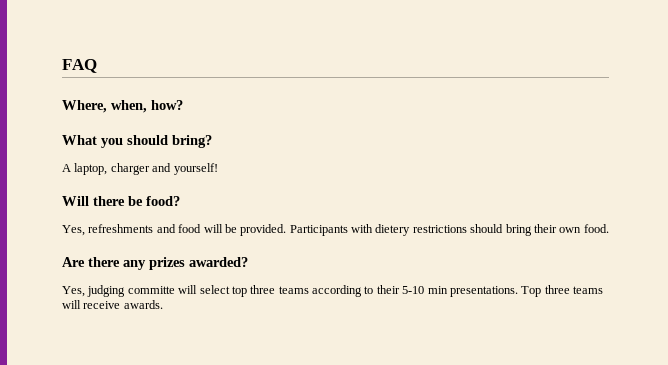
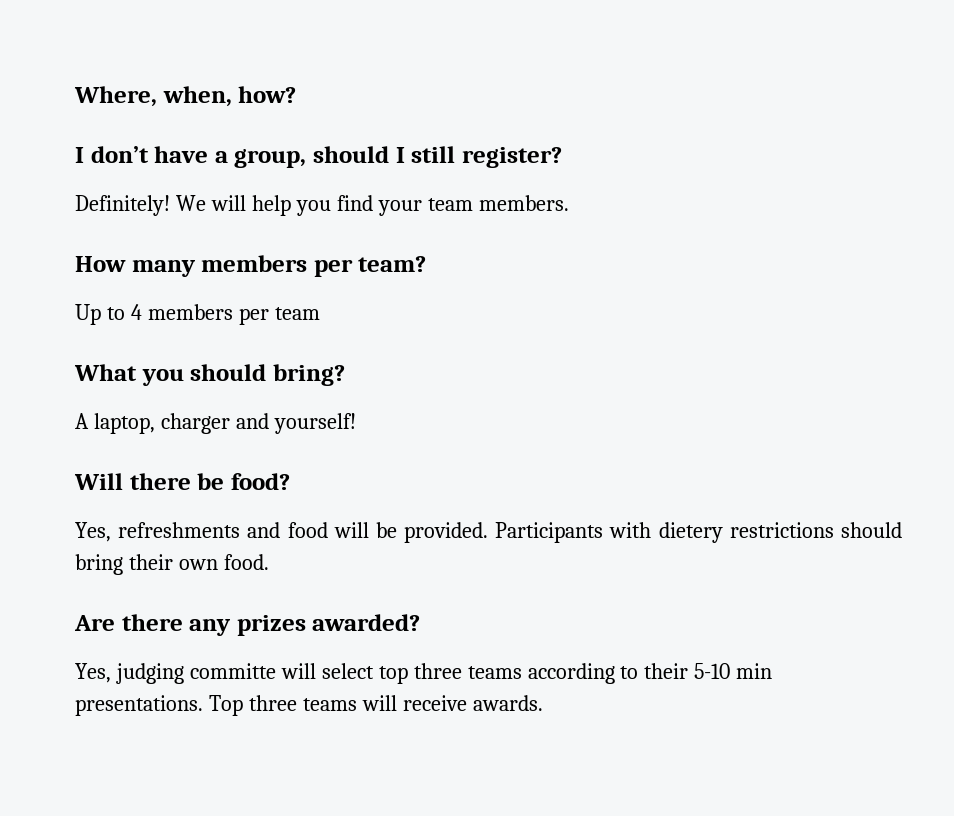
[62,59,97,73] FAQ // -> (74, 96) none
(183, 105) none -> [75,146,562,168] [75,195,569,216] [75,255,427,277] [75,304,320,325] // I don’t have a group, should I still register? // Definitely! We will help you find your team members. // How many members per team? // Up to 4 members per team

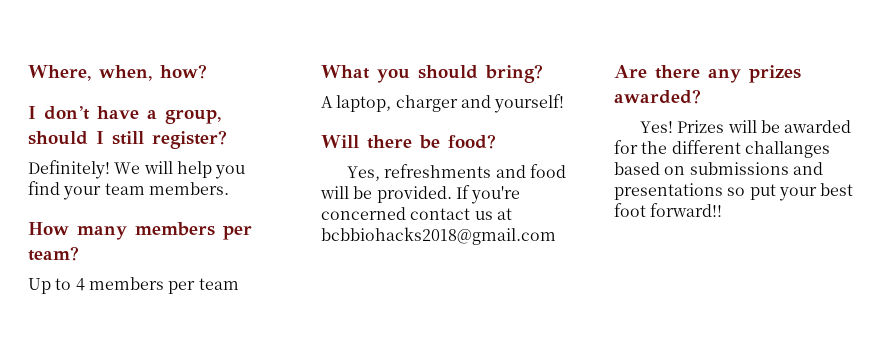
[495,522,902,543] [75,554,269,575] Participants with dietery restrictions should bring their own food. -> [455,185,521,204] [321,207,512,220] [321,227,556,245] If you're concerned contact us at bcbbiohacks2018@gmail.com
[75,663,773,684] [75,695,543,716] Yes, judging committe will select top three teams according to their 5-10 min presentations. Top three teams will receive awards. -> [640,120,852,133] [614,140,830,158] [614,162,823,175] [614,183,854,201] [614,203,723,217] Yes! Prizes will be awarded for the different challanges based on submissions and presentations so put your best foot forward!!

